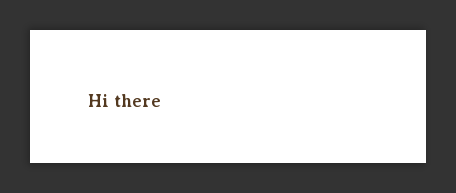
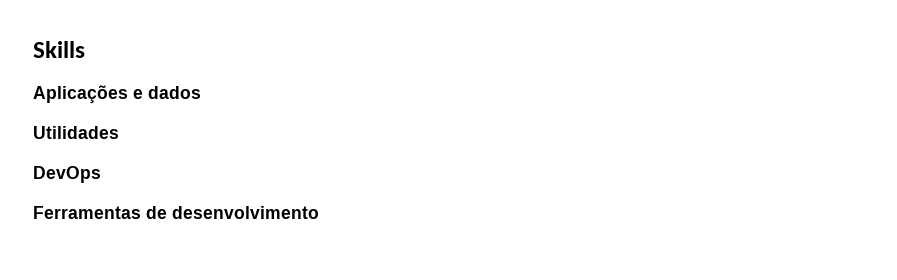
[88,94,161,107] Hi there -> [33,41,85,58] [33,85,201,104] [33,126,119,139] [33,166,101,183] [33,206,319,219] Skills // Aplicações e dados // Utilidades // DevOps // Ferramentas de desenvolvimento

